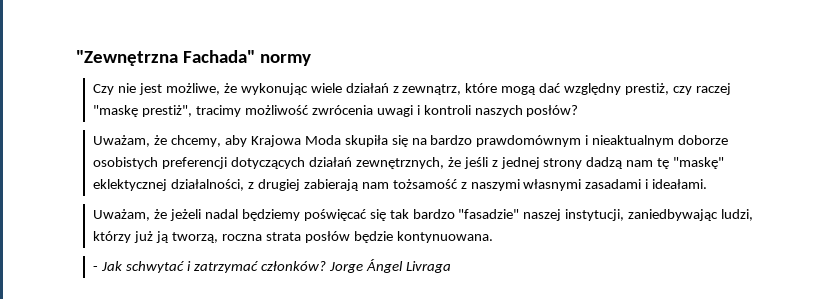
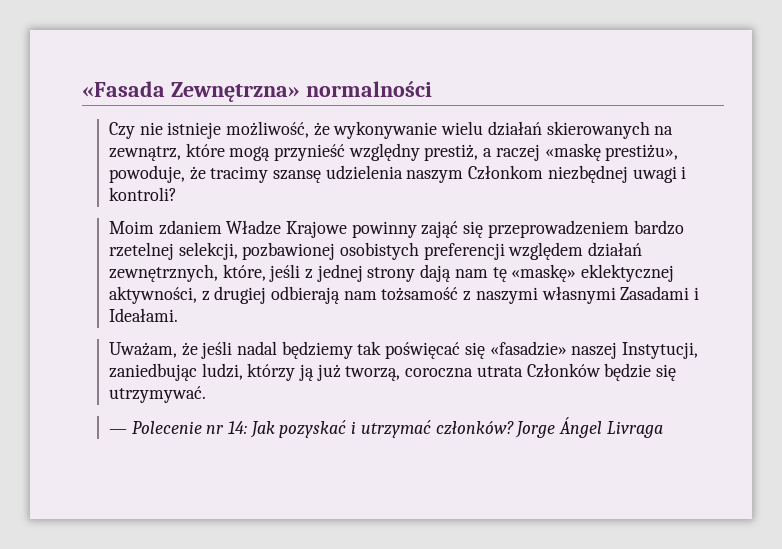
[76,50,311,66] "Zewnętrzna Fachada" normy -> [82,81,432,102] «Fasada Zewnętrzna» normalności
[139,83,399,95] jest możliwe, że wykonując wiele działań z -> [167,121,674,139] istnieje możliwość, że wykonywanie wielu działań skierowanych na
[539,83,562,93] dać -> [274,144,346,161] przynieść
[672,83,731,95] [93,105,579,117] [93,135,729,147] czy raczej "maskę prestiż", tracimy możliwość zwrócenia uwagi i kontroli naszych posłów? // Uważam, że chcemy, aby Krajowa Moda skupiła się na bardzo prawdomównym i nieaktualnym doborze -> [483,143,679,161] [108,165,687,183] [108,187,177,201] [108,220,684,238] [108,242,336,260] a raczej «maskę prestiżu», powoduje, że tracimy szansę udzielenia naszym Członkom niezbędnej uwagi i kontroli? // Moim zdaniem Władze Krajowe powinny zająć się przeprowadzeniem bardzo rzetelnej selekcji, pozbawionej
[231,157,306,169] dotyczących -> [508,242,584,260] względem
[447,157,461,167] że -> [222,264,266,281] które,
[586,157,624,169] dadzą -> [420,264,452,282] dają
[673,157,725,169] [93,179,245,191] "maskę" eklektycznej działalności, -> [511,264,675,282] [108,286,197,304] «maskę» eklektycznej aktywności,
[303,179,359,191] zabierają -> [271,286,341,304] odbierają
[585,179,708,189] [93,209,202,221] zasadami i ideałami. // Uważam, że jeżeli -> [620,286,700,300] [108,308,178,322] [108,341,233,359] Zasadami i Ideałami. // Uważam, że jeśli
(300, 215) none -> [357,341,382,355] tak
[389,209,754,221] [93,231,493,243] [93,261,258,273] tak bardzo "fasadzie" naszej instytucji, zaniedbywając ludzi, którzy już ją tworzą, roczna strata posłów będzie kontynuowana. // - Jak schwytać i zatrzymać -> [489,341,699,359] [108,363,677,381] [108,386,206,403] [108,420,431,438] «fasadzie» naszej Instytucji, zaniedbując ludzi, którzy ją już tworzą, coroczna utrata Członków będzie się utrzymywać. // — Polecenie nr 14: Jak pozyskać i utrzymać

